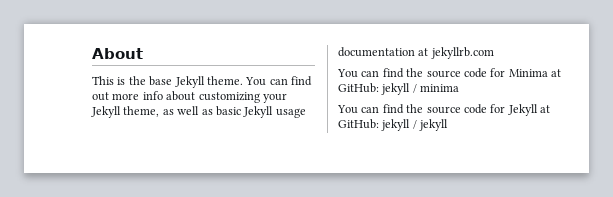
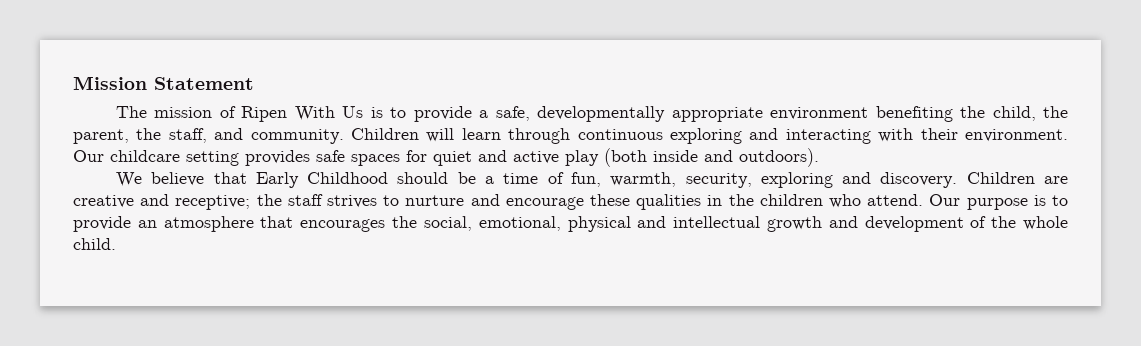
[92,48,143,59] [92,76,312,88] [92,91,287,103] [91,106,306,118] [338,47,494,59] [337,68,561,78] [338,83,460,95] [337,104,550,116] [338,119,449,131] About // This is the base Jekyll theme. You can find out more info about customizing your Jekyll theme, as well as basic Jekyll usage documentation at jekyllrb.com // You can find the source code for Minima at GitHub: jekyll / minima // You can find the source code for Jekyll at GitHub: jekyll / jekyll -> [73,76,254,90] [115,106,1068,122] [73,128,1068,144] [73,148,819,167] [115,172,1068,188] [73,194,1069,210] [73,216,1068,232] [73,238,116,250] Mission Statement // The mission of Ripen With Us is to provide a safe, developmentally appropriate environment benefiting the child, the parent, the staff, and community. Children will learn through continuous exploring and interacting with their environment. Our childcare setting provides safe spaces for quiet and active play (both inside and outdoors). // We believe that Early Childhood should be a time of fun, warmth, security, exploring and discovery. Children are creative and receptive; the staff strives to nurture and encourage these qualities in the children who attend. Our purpose is to provide an atmosphere that encourages the social, emotional, physical and intellectual growth and development of the whole child.

